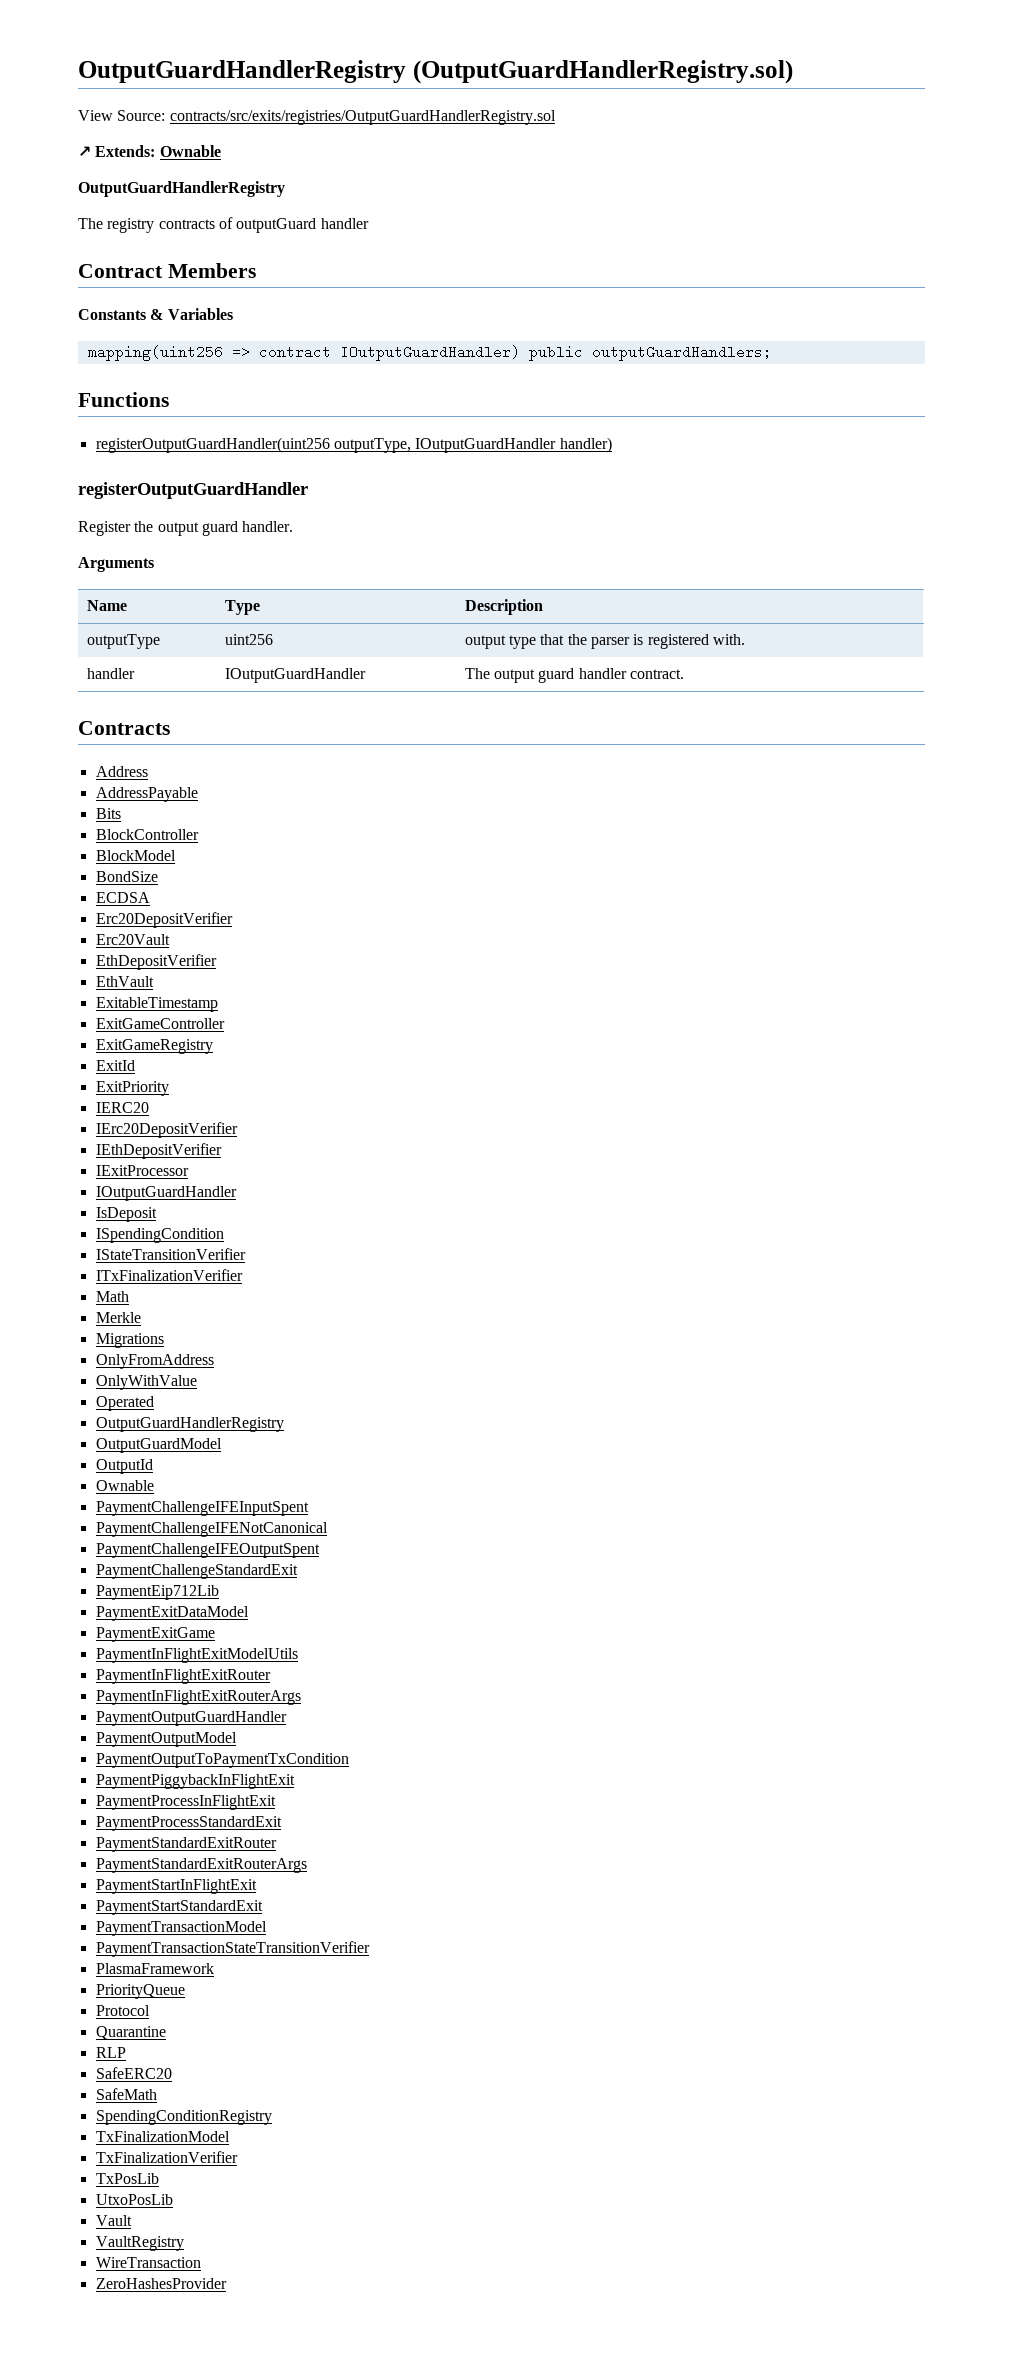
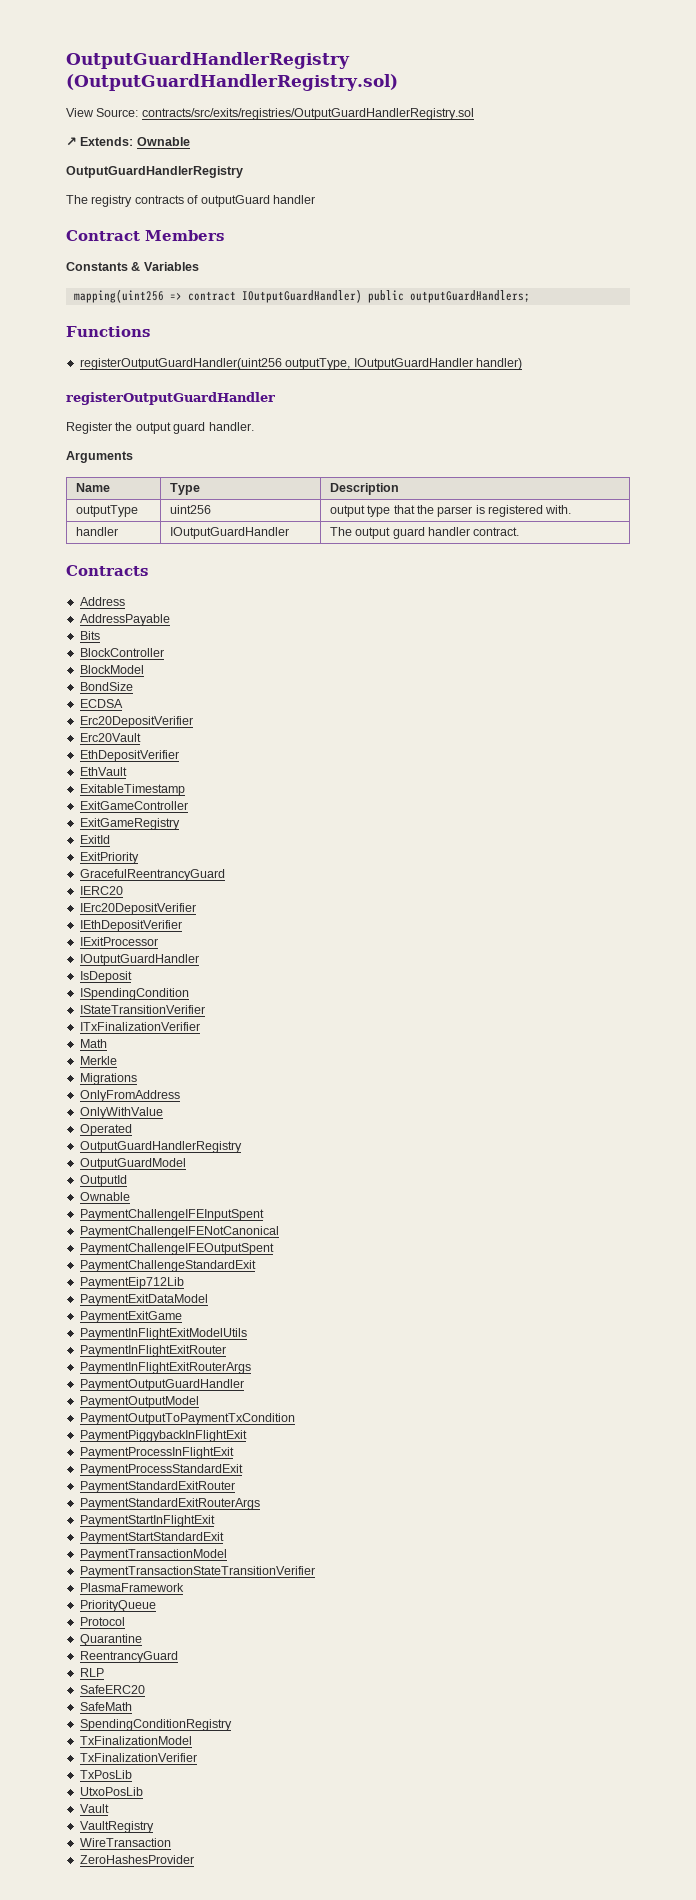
(169, 1088) none -> [79,869,225,881] // GracefulReentrancyGuard
(166, 2033) none -> [79,1651,178,1663] // ReentrancyGuard

